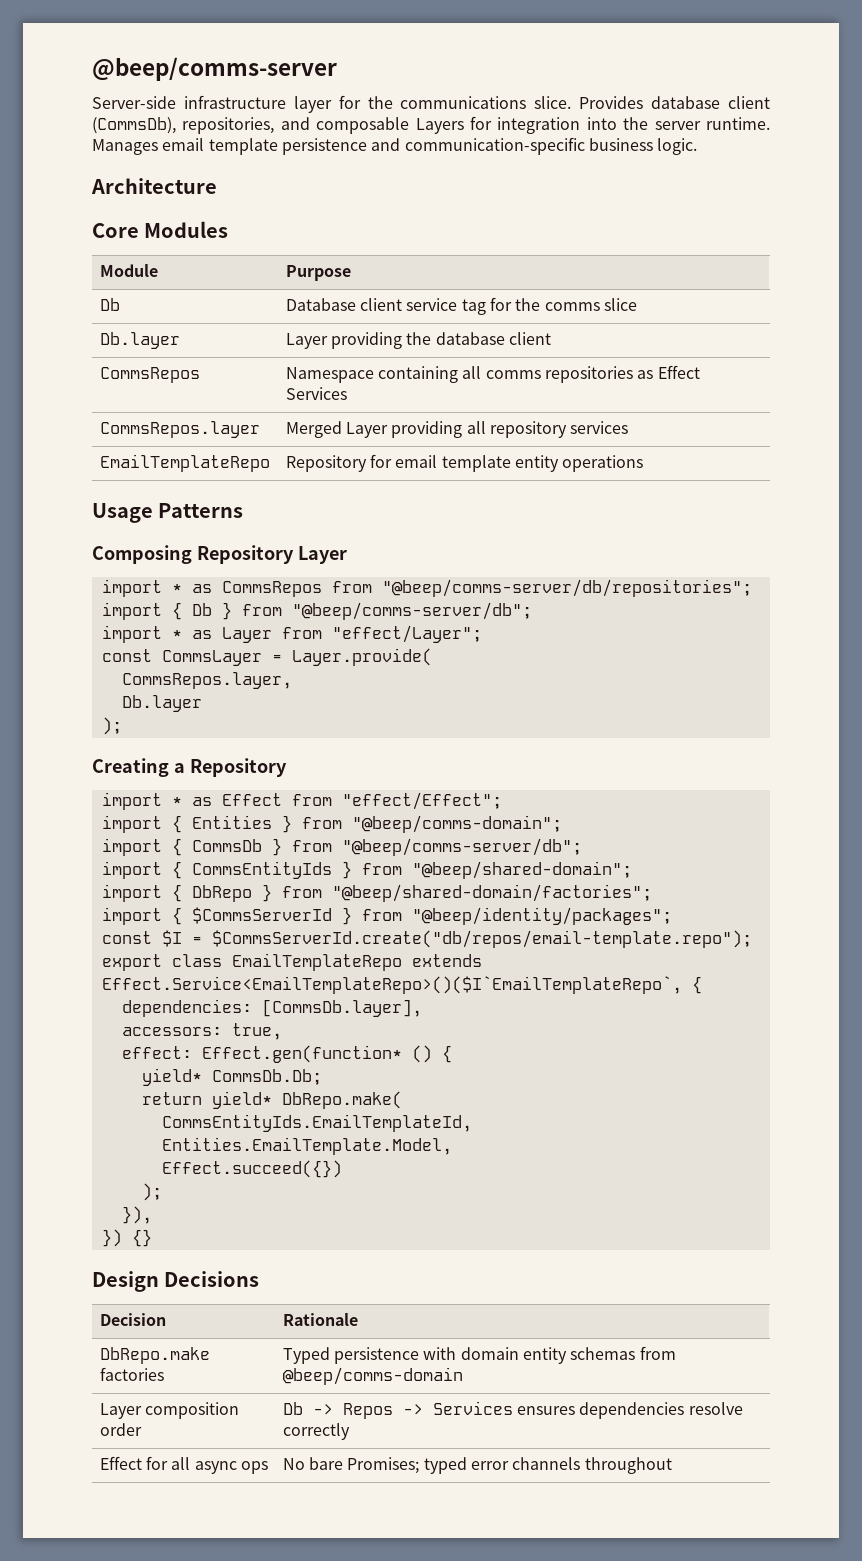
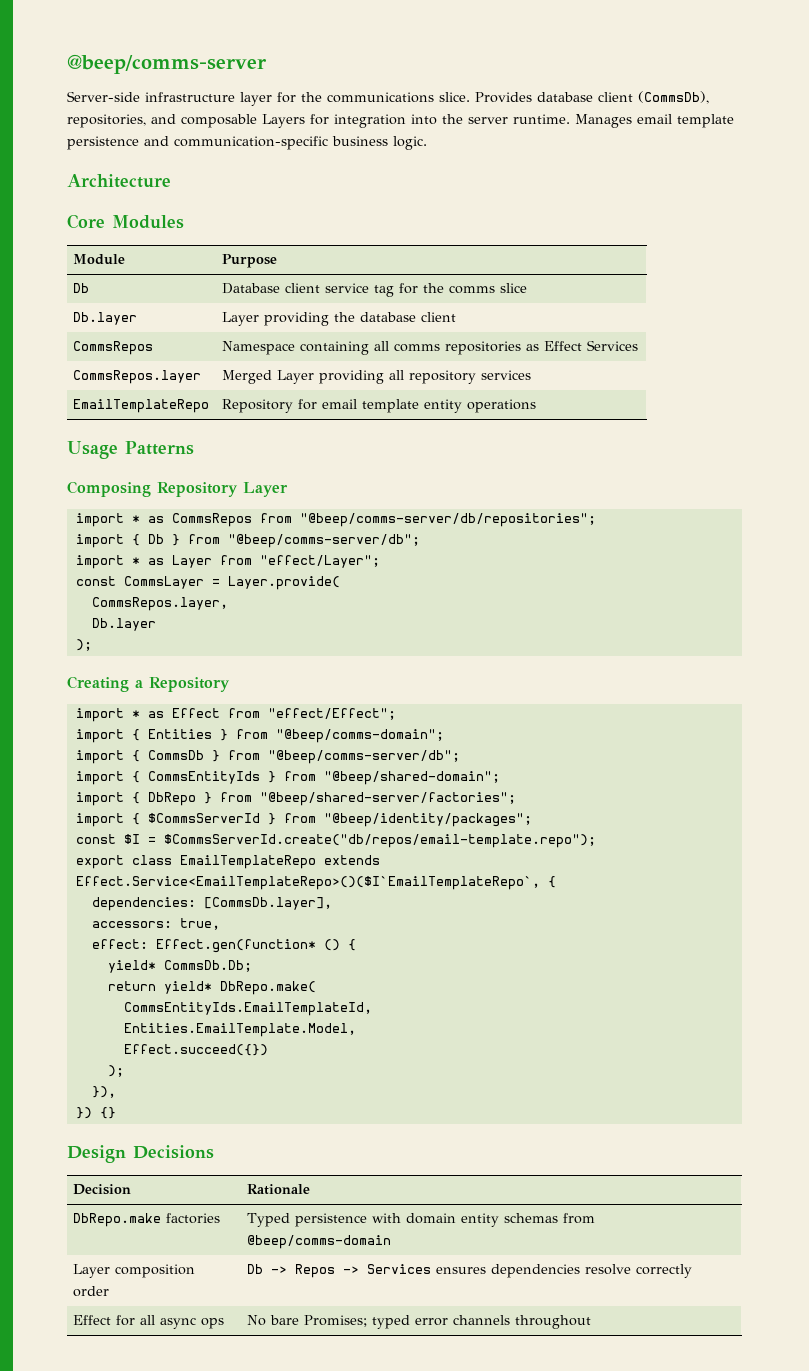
[331,884,652,902] "@beep/shared-domain/factories"; -> [259,792,516,806] "@beep/shared-server/factories";

